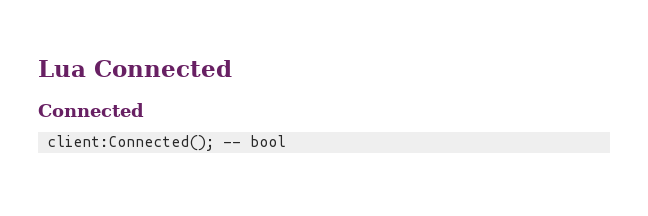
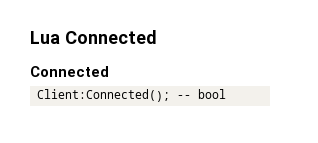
[46,135,214,151] client:Connected(); -> [36,89,170,102] Client:Connected();

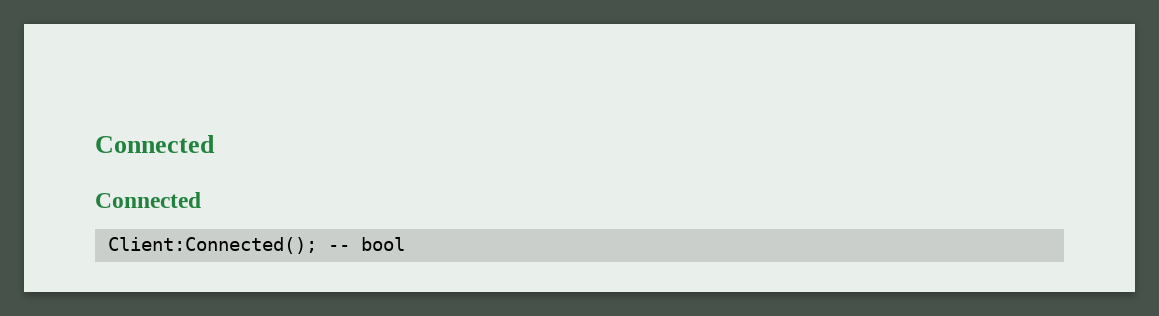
[30,31,60,44] Lua -> (95, 144) none

